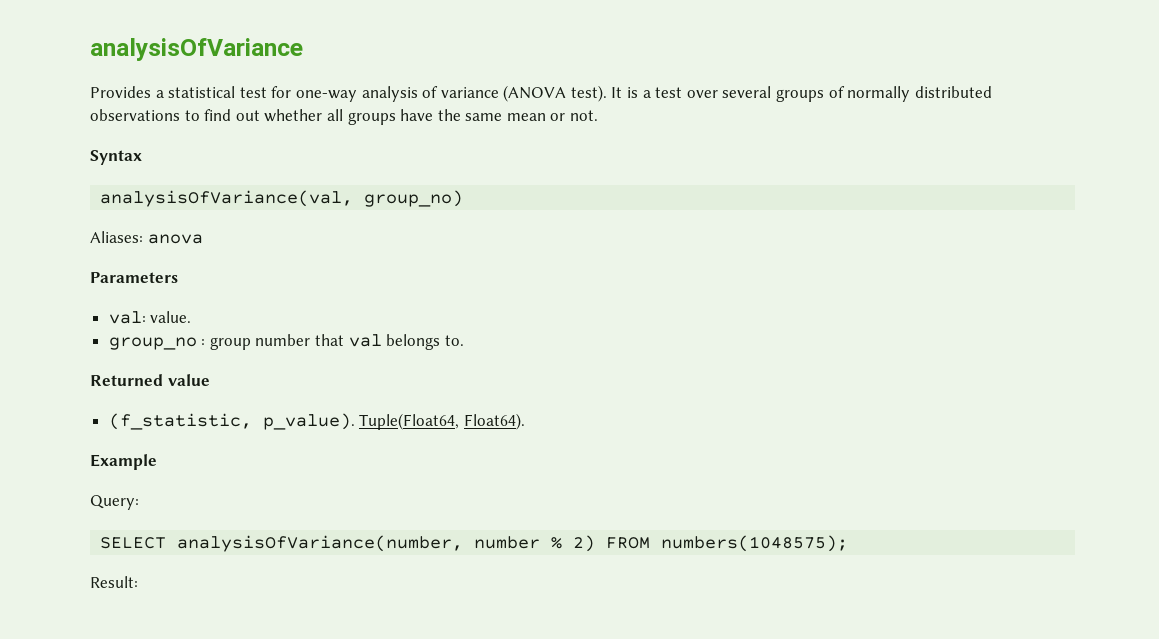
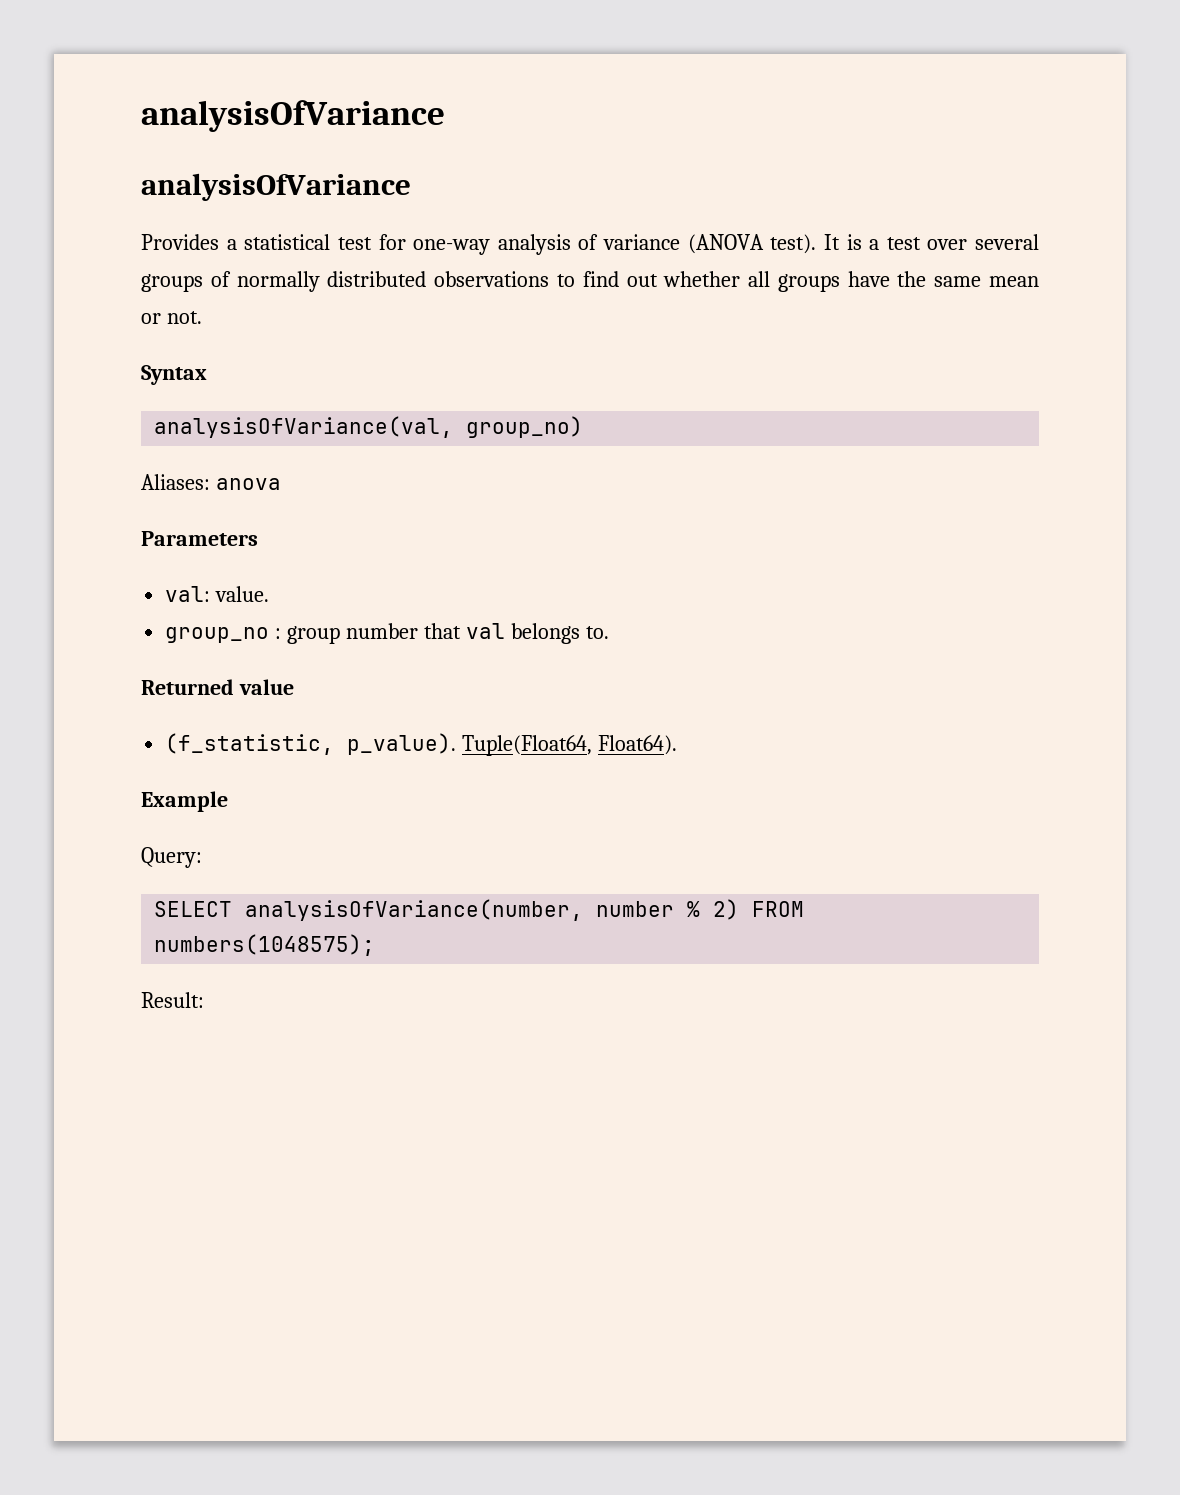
[90,38,303,61] analysisOfVariance -> [141,100,445,132] [141,173,411,201] analysisOfVariance // analysisOfVariance

